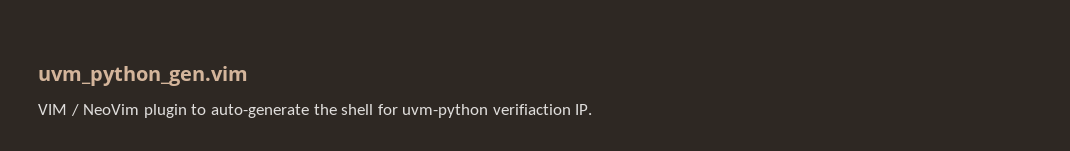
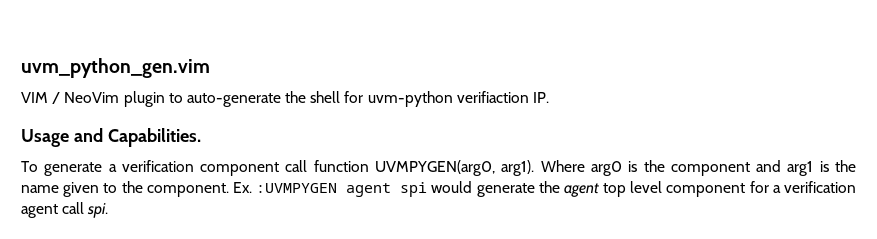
(593, 109) none -> [21,128,201,147] [21,160,856,176] [21,181,857,197] [21,202,109,218] // Usage and Capabilities. // To generate a verification component call function UVMPYGEN(arg0, arg1). Where arg0 is the component and arg1 is the name given to the component. Ex. :UVMPYGEN agent spi would generate the agent top level component for a verification agent call spi.

